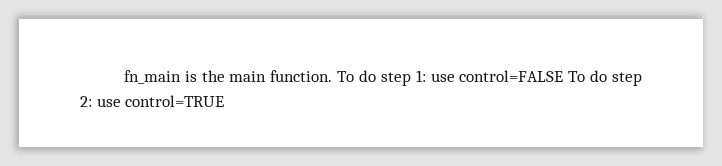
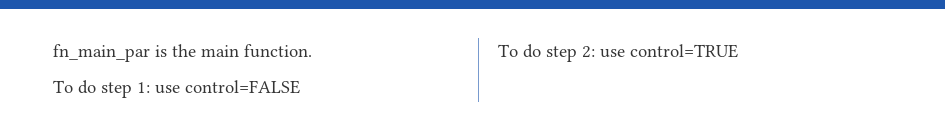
[123,70,181,84] fn_main -> [53,44,150,62] fn_main_par
(333, 76) none -> (312, 51) //
(564, 76) none -> (300, 87) //

